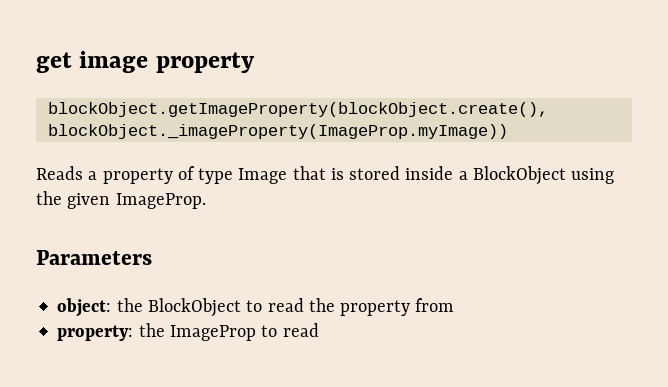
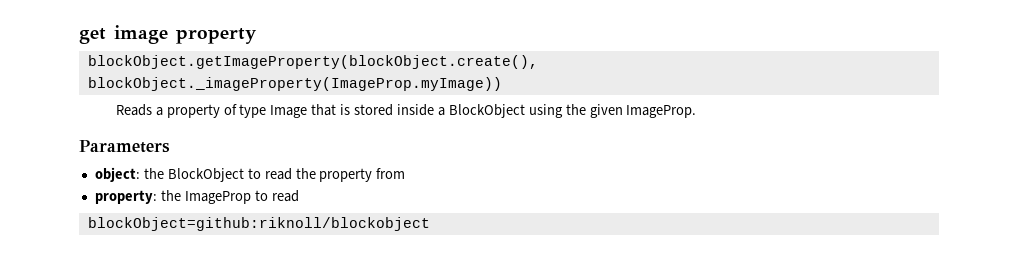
(319, 330) none -> [87,217,430,231] // blockObject=github:riknoll/blockobject

